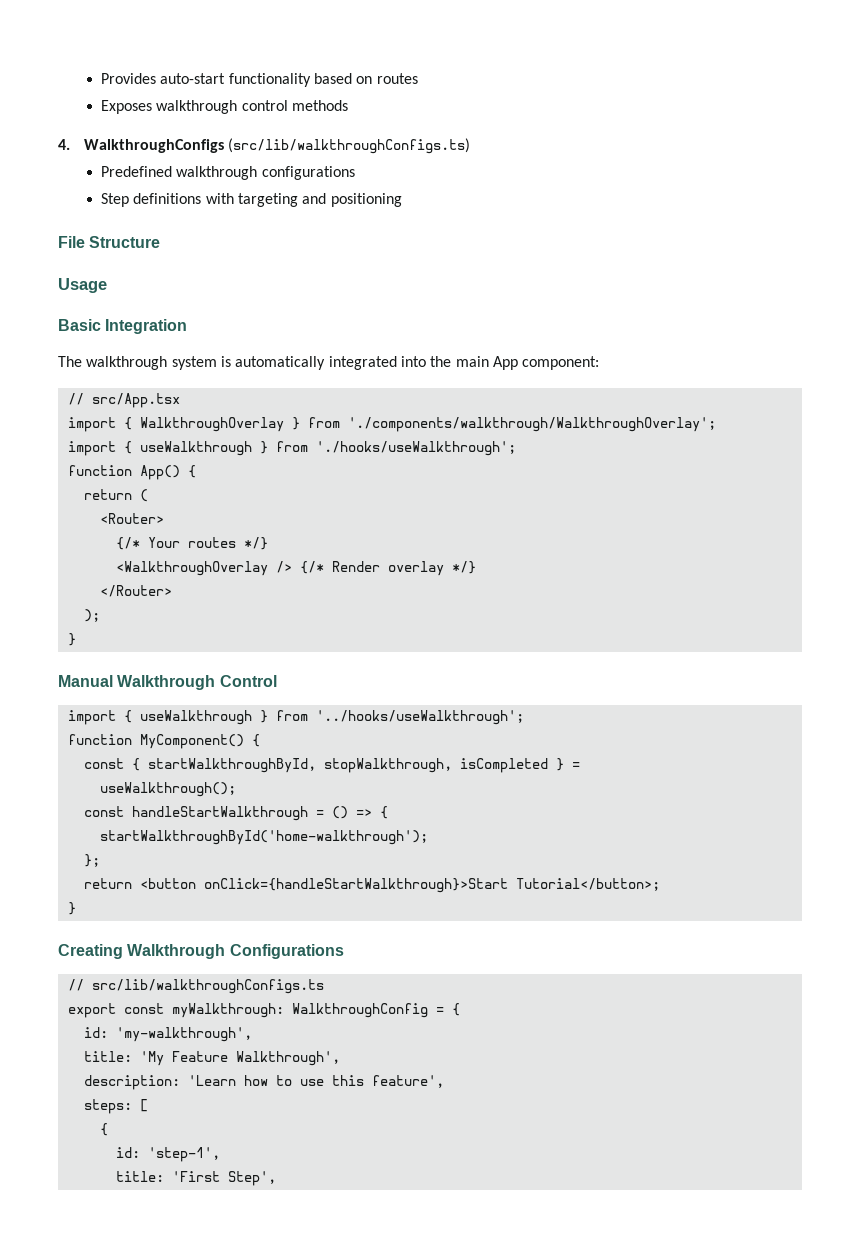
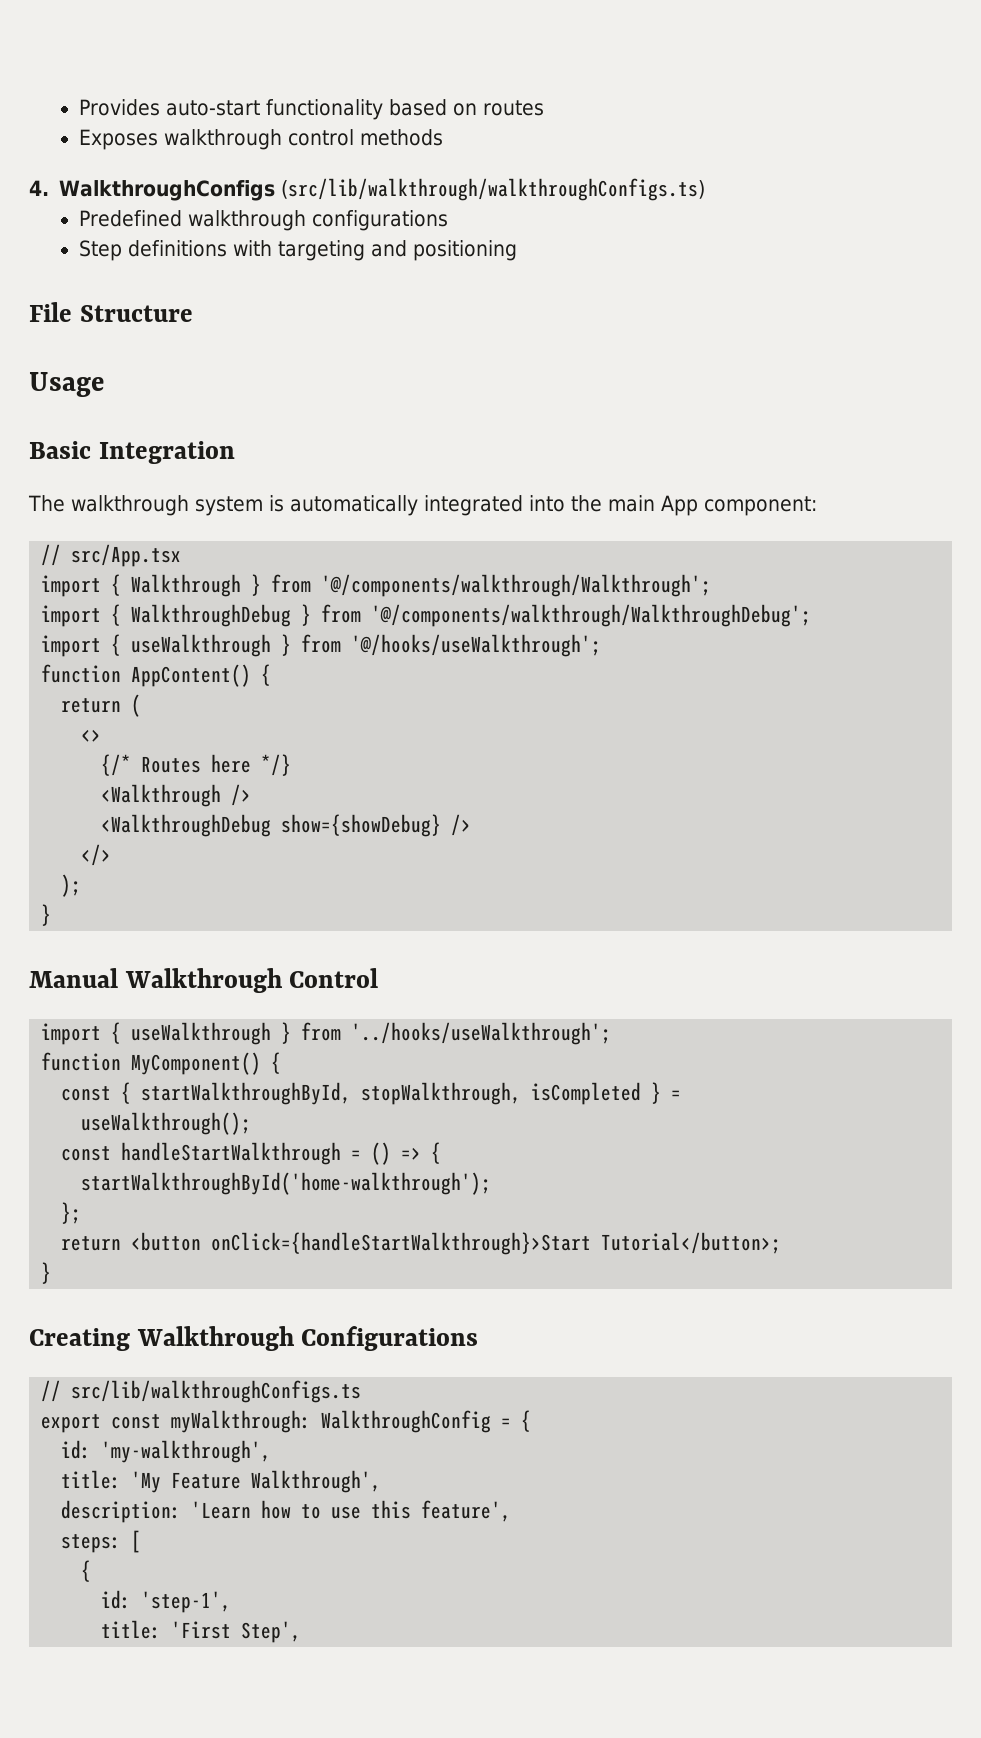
[227,138,470,154] (src/lib/walkthroughConfigs.ts) -> [281,178,706,201] (src/lib/walkthrough/walkthroughConfigs.ts)
[139,417,716,432] [67,441,516,456] [67,465,180,480] WalkthroughOverlay } from './components/walkthrough/WalkthroughOverlay'; // import { useWalkthrough } from './hooks/useWalkthrough'; // function App() -> [131,574,712,597] [41,604,812,627] [41,634,602,657] [41,664,252,687] Walkthrough } from '@/components/walkthrough/Walkthrough'; // import { WalkthroughDebug } from '@/components/walkthrough/WalkthroughDebug'; // import { useWalkthrough } from '@/hooks/useWalkthrough'; // function AppContent()
[99,513,164,524] [115,537,268,550] [115,561,476,576] [99,585,172,597] <Router> // {/* Your routes */} // <WalkthroughOverlay /> {/* Render overlay */} // </Router> -> [81,729,102,742] [101,754,292,776] [101,784,252,807] [101,814,472,837] [81,844,112,866] <> // {/* Routes here */} // <Walkthrough /> // <WalkthroughDebug show={showDebug} /> // </>

